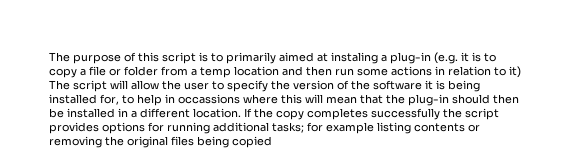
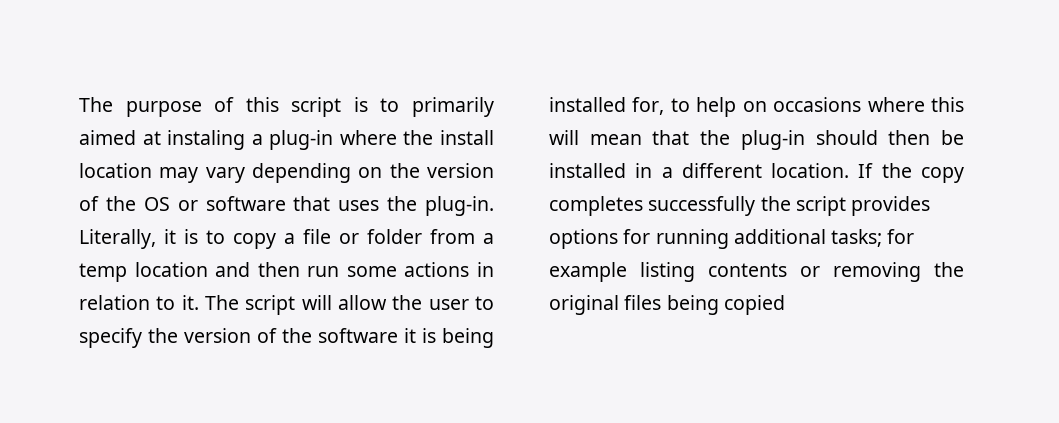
[434,52,458,64] (e.g. -> [339,130,494,145] [79,163,494,183] [79,196,494,216] [79,229,156,249] where the install location may vary depending on the version of the OS or software that uses the plug-in. Literally,
[509,66,521,78] it) -> [181,295,199,310] it.
[165,94,240,104] in occassions -> [742,97,862,112] on occasions

